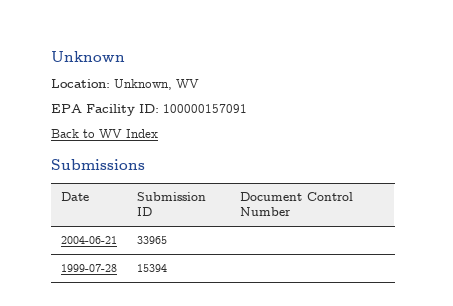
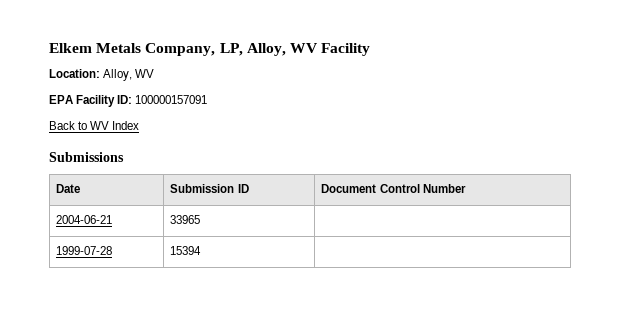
[51,51,125,62] Unknown -> [49,43,371,56] Elkem Metals Company, LP, Alloy, WV Facility
[114,79,172,90] Unknown, -> [103,69,133,81] Alloy,

